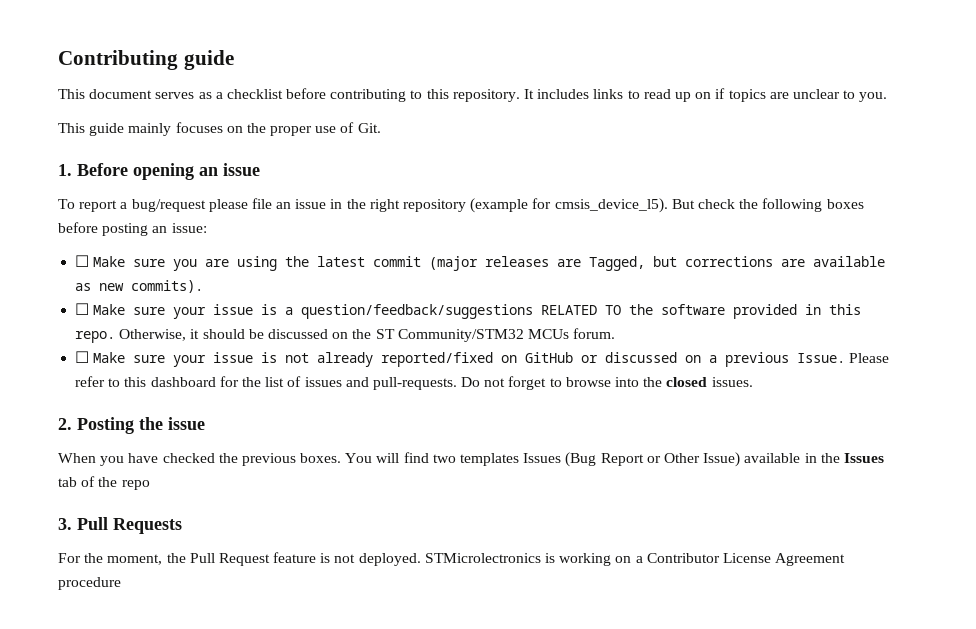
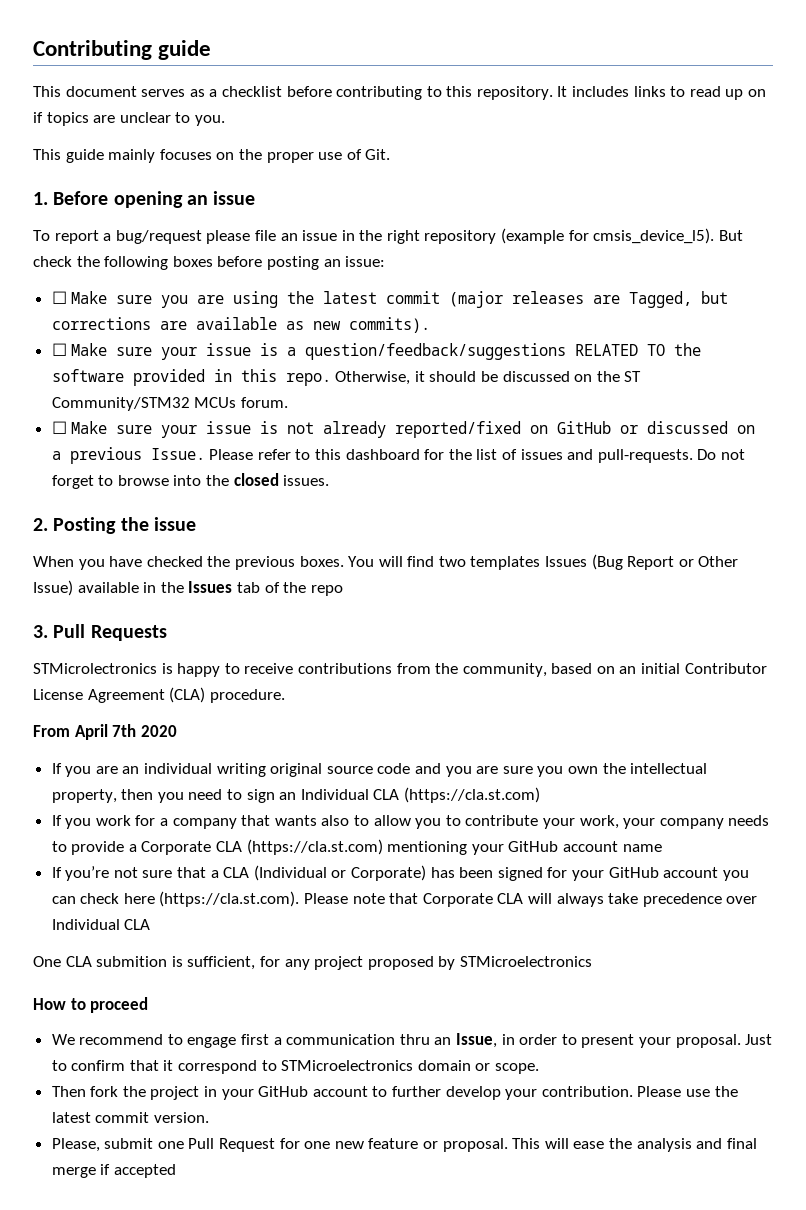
[58,552,846,566] [58,577,121,590] For the moment, the Pull Request feature is not deployed. STMicrolectronics is working on a Contributor License Agreement procedure -> [33,663,767,677] [33,687,285,703] [33,724,177,740] [51,763,708,777] [51,787,541,803] [51,815,770,829] [51,839,662,855] [51,865,749,881] [51,891,758,907] [51,919,151,930] [33,956,592,970] [33,997,149,1013] [51,1033,773,1048] [51,1060,540,1074] [51,1086,738,1100] [51,1112,209,1123] [51,1138,757,1152] [51,1164,176,1178] STMicrolectronics is happy to receive contributions from the community, based on an initial Contributor License Agreement (CLA) procedure. // From April 7th 2020 // If you are an individual writing original source code and you are sure you own the intellectual property, then you need to sign an Individual CLA (https://cla.st.com) // If you work for a company that wants also to allow you to contribute your work, your company needs to provide a Corporate CLA (https://cla.st.com) mentioning your GitHub account name // If you’re not sure that a CLA (Individual or Corporate) has been signed for your GitHub account you can check here (https://cla.st.com). Please note that Corporate CLA will always take precedence over Individual CLA // One CLA submition is sufficient, for any project proposed by STMicroelectronics // How to proceed // We recommend to engage first a communication thru an Issue, in order to present your proposal. Just to confirm that it correspond to STMicroelectronics domain or scope. // Then fork the project in your GitHub account to further develop your contribution. Please use the latest commit version. // Please, submit one Pull Request for one new feature or proposal. This will ease the analysis and final merge if accepted

